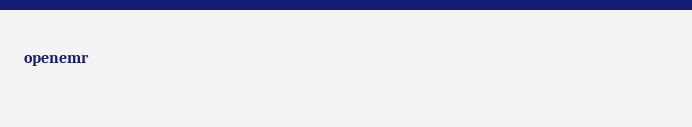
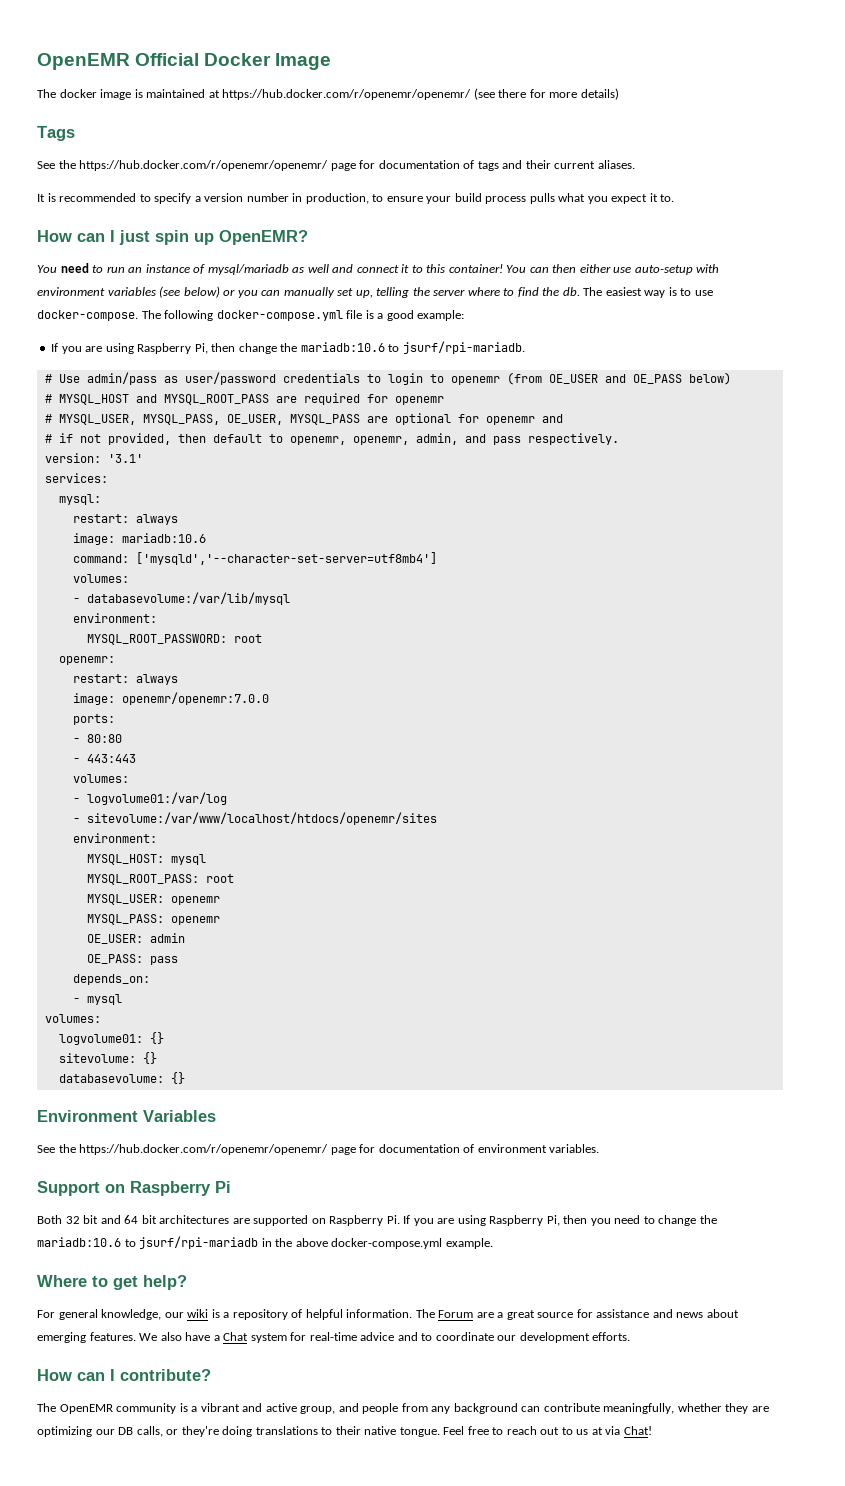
[24,54,89,66] openemr -> [37,53,332,70] [37,88,619,100] [37,126,75,141] [37,160,635,171] [37,193,675,204] [37,230,308,245] [37,263,720,275] [37,286,713,298] [37,310,465,321] [51,341,525,354] [44,372,731,385] [44,393,444,405] [44,413,563,425] [44,433,619,445] [44,453,143,463] [44,473,108,483] [58,494,101,505] [72,514,178,525] [72,533,206,545] [72,552,437,565] [72,574,129,583] [72,592,290,605] [72,613,157,623] [86,634,262,645] [58,656,115,665] [72,674,178,685] [72,692,269,705] [72,714,115,725] [72,734,122,743] [72,754,136,763] [72,774,129,783] [72,792,227,805] [72,812,437,825] [72,833,157,843] [86,854,206,865] [86,874,234,885] [86,894,220,905] [86,914,220,925] [86,933,185,944] [86,954,178,965] [72,974,150,985] [72,994,122,1005] [44,1014,101,1023] [58,1032,164,1045] [58,1052,157,1064] [58,1072,185,1084] [37,1110,216,1122] [37,1144,600,1155] [37,1181,231,1196] [37,1215,717,1226] [37,1236,493,1249] [37,1275,187,1290] [37,1309,739,1320] [37,1332,631,1343] [37,1369,211,1381] [37,1403,769,1414] [37,1426,652,1437] OpenEMR Official Docker Image // The docker image is maintained at https://hub.docker.com/r/openemr/openemr/ (see there for more details) // Tags // See the https://hub.docker.com/r/openemr/openemr/ page for documentation of tags and their current aliases. // It is recommended to specify a version number in production, to ensure your build process pulls what you expect it to. // How can I just spin up OpenEMR? // You need to run an instance of mysql/mariadb as well and connect it to this container! You can then either use auto-setup with environment variables (see below) or you can manually set up, telling the server where to find the db. The easiest way is to use docker-compose. The following docker-compose.yml file is a good example: // If you are using Raspberry Pi, then change the mariadb:10.6 to jsurf/rpi-mariadb. // # Use admin/pass as user/password credentials to login to openemr (from OE_USER and OE_PASS below) // # MYSQL_HOST and MYSQL_ROOT_PASS are required for openemr // # MYSQL_USER, MYSQL_PASS, OE_USER, MYSQL_PASS are optional for openemr and // # if not provided, then default to openemr, openemr, admin, and pass respectively. // version: '3.1' // services: // mysql: // restart: always // image: mariadb:10.6 // command: ['mysqld','--character-set-server=utf8mb4'] // volumes: // - databasevolume:/var/lib/mysql // environment: // MYSQL_ROOT_PASSWORD: root // openemr: // restart: always // image: openemr/openemr:7.0.0 // ports: // - 80:80 // - 443:443 // volumes: // - logvolume01:/var/log // - sitevolume:/var/www/localhost/htdocs/openemr/sites // environment: // MYSQL_HOST: mysql // MYSQL_ROOT_PASS: root // MYSQL_USER: openemr // MYSQL_PASS: openemr // OE_USER: admin // OE_PASS: pass // depends_on: // - mysql // volumes: // logvolume01: {} // sitevolume: {} // databasevolume: {} // Environment Variables // See the https://hub.docker.com/r/openemr/openemr/ page for documentation of environment variables. // Support on Raspberry Pi // Both 32 bit and 64 bit architectures are supported on Raspberry Pi. If you are using Raspberry Pi, then you need to change the mariadb:10.6 to jsurf/rpi-mariadb in the above docker-compose.yml example. // Where to get help? // For general knowledge, our wiki is a repository of helpful information. The Forum are a great source for assistance and news about emerging features. We also have a Chat system for real-time advice and to coordinate our development efforts. // How can I contribute? // The OpenEMR community is a vibrant and active group, and people from any background can contribute meaningfully, whether they are optimizing our DB calls, or they're doing translations to their native tongue. Feel free to reach out to us at via Chat!

